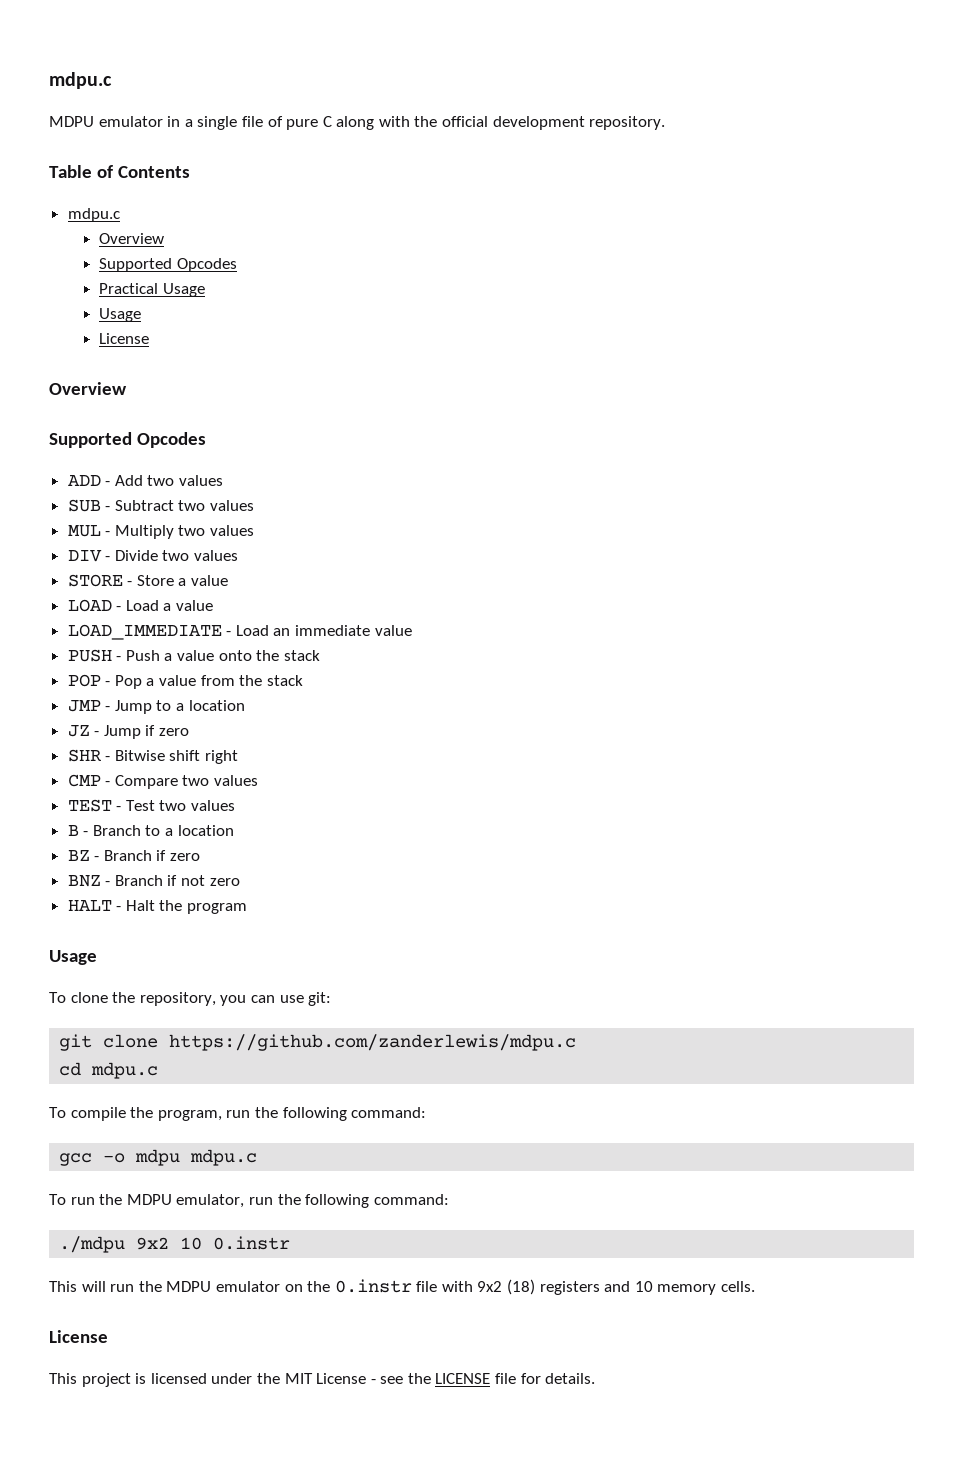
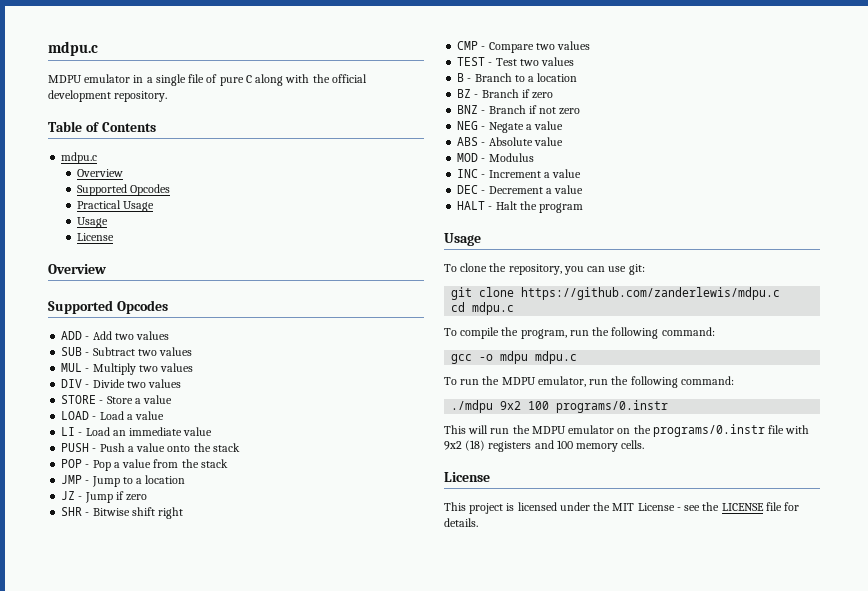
[67,624,222,640] LOAD_IMMEDIATE -> [61,427,76,436] LI
(240, 882) none -> [457,121,564,133] [457,137,563,146] [457,153,534,162] [457,169,582,178] [457,185,584,194] // NEG - Negate a value // ABS - Absolute value // MOD - Modulus // INC - Increment a value // DEC - Decrement a value
[180,1236,291,1250] 10 0.instr -> [528,400,669,413] 100 programs/0.instr
[334,1279,412,1293] 0.instr -> [652,424,765,437] programs/0.instr
[634,1281,653,1292] 10 -> [556,440,573,449] 100

